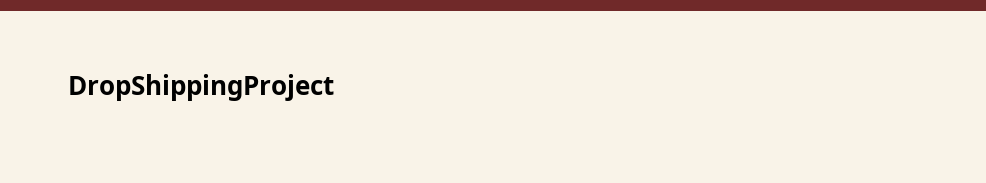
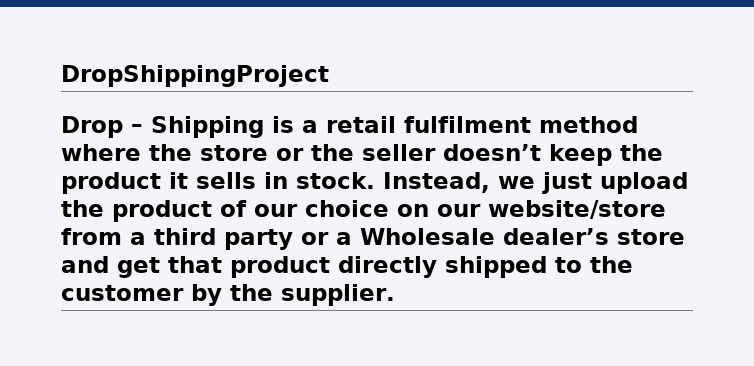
(334, 87) none -> [61,116,638,138] [61,144,663,166] [61,172,688,194] [61,200,666,222] [61,228,686,250] [61,256,633,278] [61,284,395,306] // Drop – Shipping is a retail fulfilment method where the store or the seller doesn’t keep the product it sells in stock. Instead, we just upload the product of our choice on our website/store from a third party or a Wholesale dealer’s store and get that product directly shipped to the customer by the supplier.

